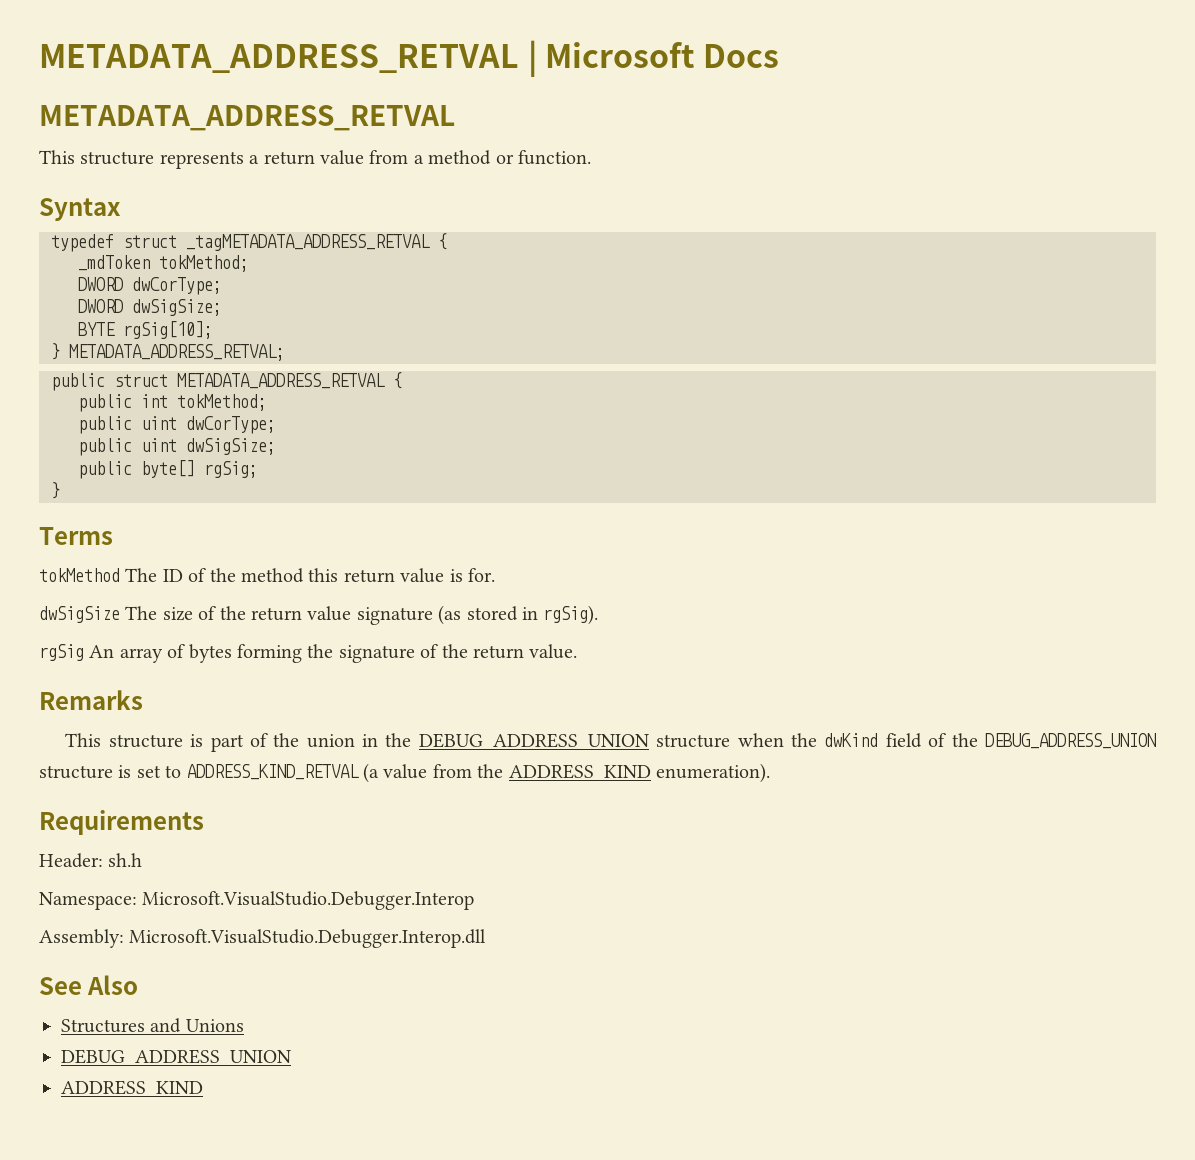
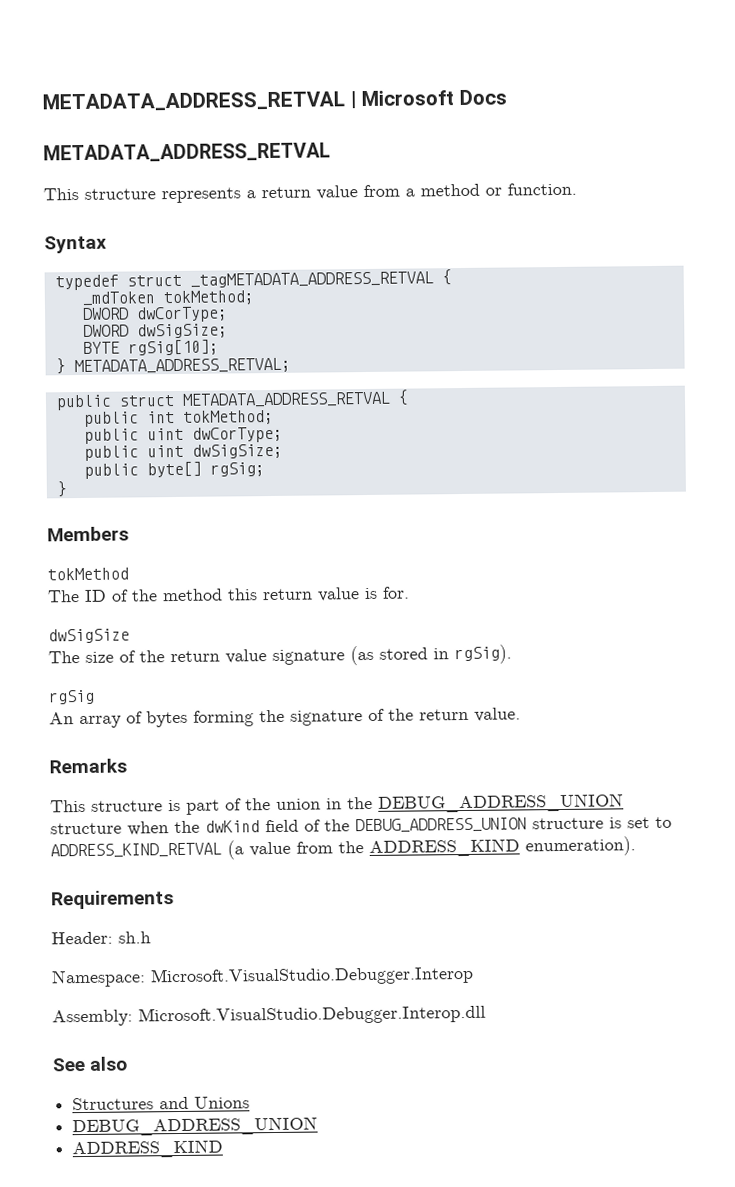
[39,527,113,545] Terms -> [47,526,129,542] Members
(120, 575) none -> (129, 574) //
(120, 614) none -> (130, 636) //
(84, 652) none -> (95, 697) //
[87,975,139,995] Also -> [89,1056,128,1071] also

